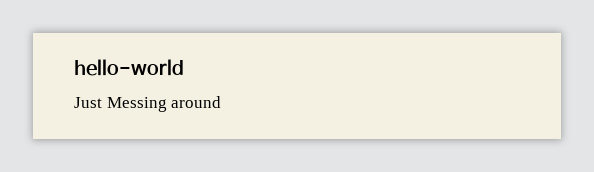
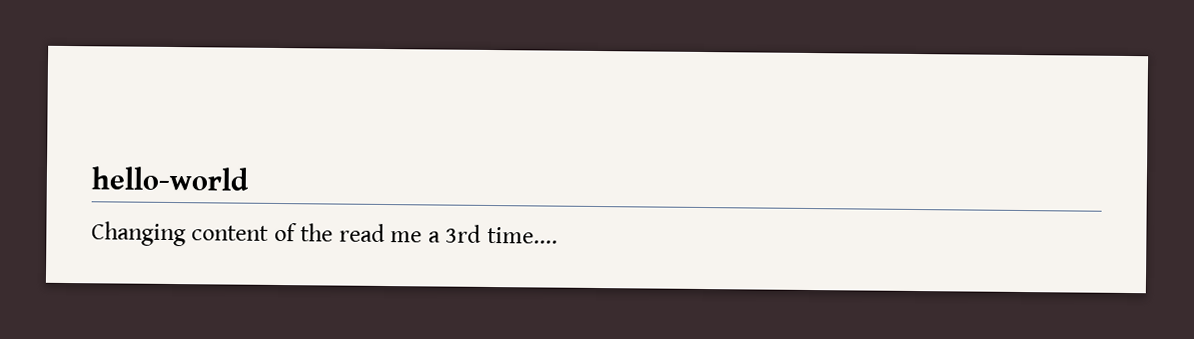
[74,96,222,112] Just Messing around -> [91,221,558,247] Changing content of the read me a 3rd time....

